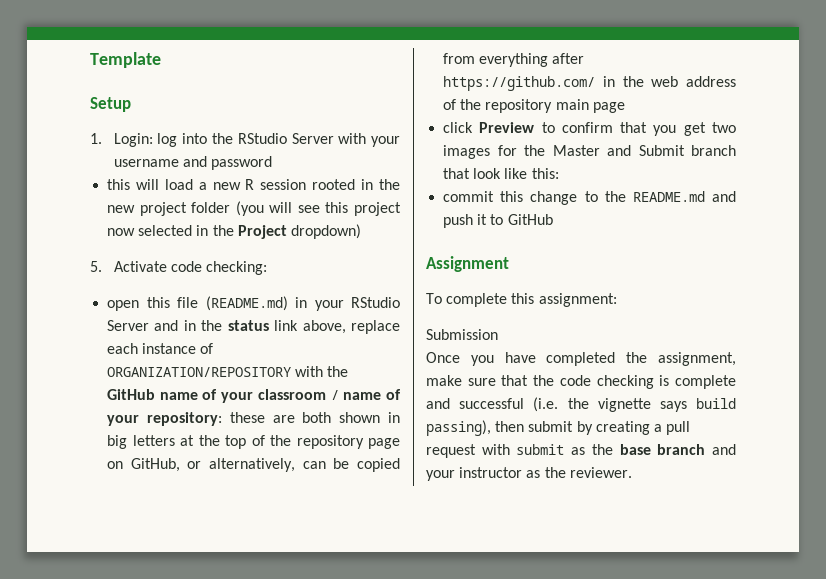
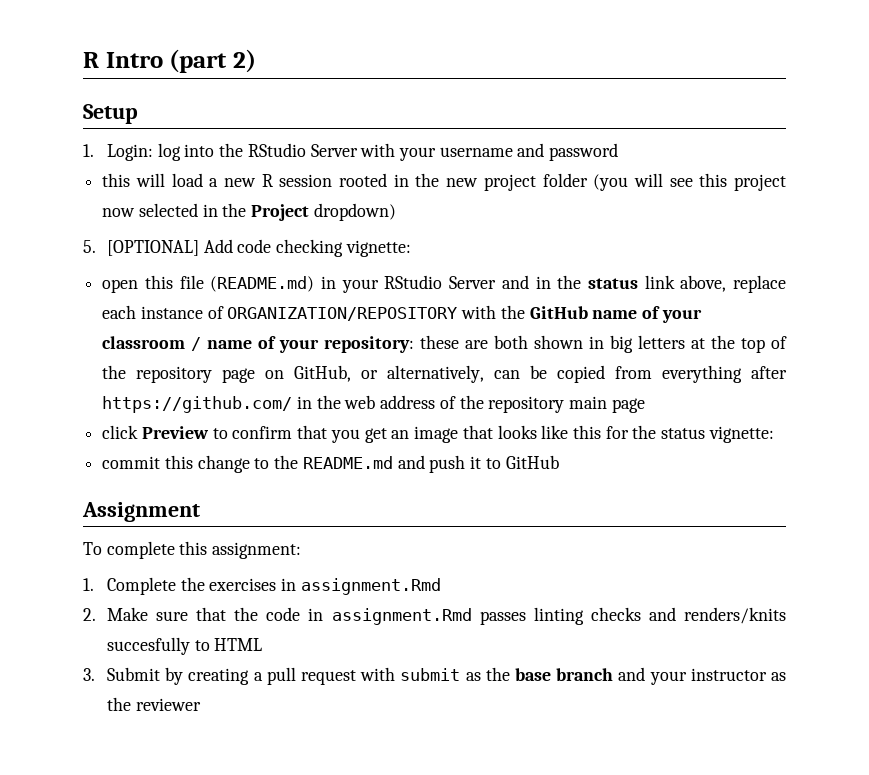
[90,52,161,68] Template -> [83,49,256,73] R Intro (part 2)
[113,261,268,275] Activate code checking: -> [106,239,411,257] [OPTIONAL] Add code checking vignette:
[711,122,736,133] [443,145,736,159] [443,168,559,179] two images for the Master and Submit branch that look like this: -> [391,425,774,443] an image that looks like this for the status vignette:
[426,329,498,340] [426,352,736,366] [426,375,736,389] [426,397,736,412] [426,420,574,436] Submission // Once you have completed the assignment, make sure that the code checking is complete and successful (i.e. the vignette says build passing), then submit -> [83,577,441,595] [83,607,786,625] [106,637,263,655] [83,667,160,681] 1. Complete the exercises in assignment.Rmd // 2. Make sure that the code in assignment.Rmd passes linting checks and renders/knits succesfully to HTML // 3. Submit
[569,467,632,478] reviewer. -> [135,698,201,711] reviewer

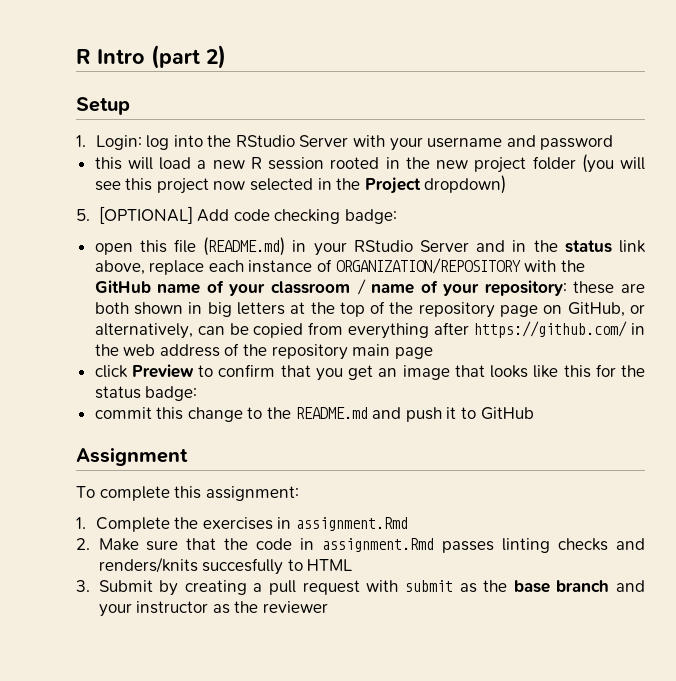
[345,240,411,257] vignette: -> [344,209,397,224] badge:
[708,426,774,443] vignette: -> [145,386,198,401] badge:

